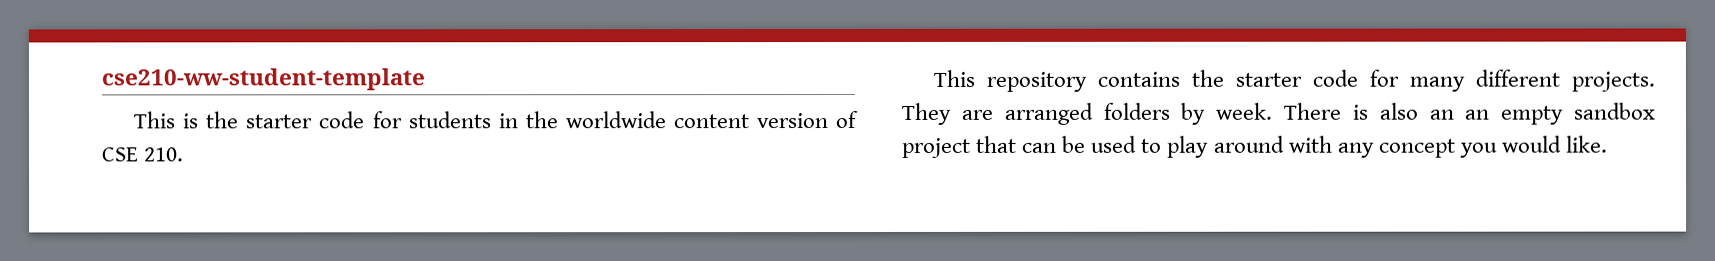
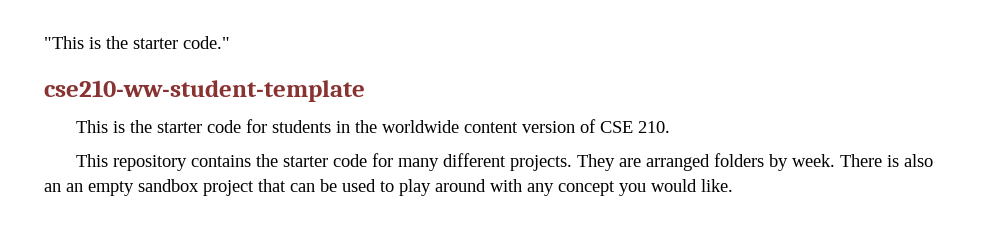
(101, 79) none -> [44,36,230,49] "This is the starter code." //

